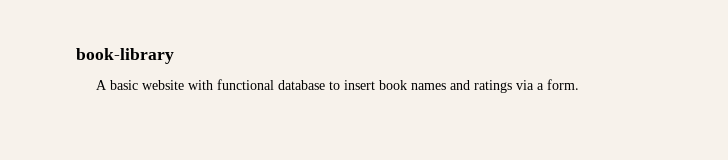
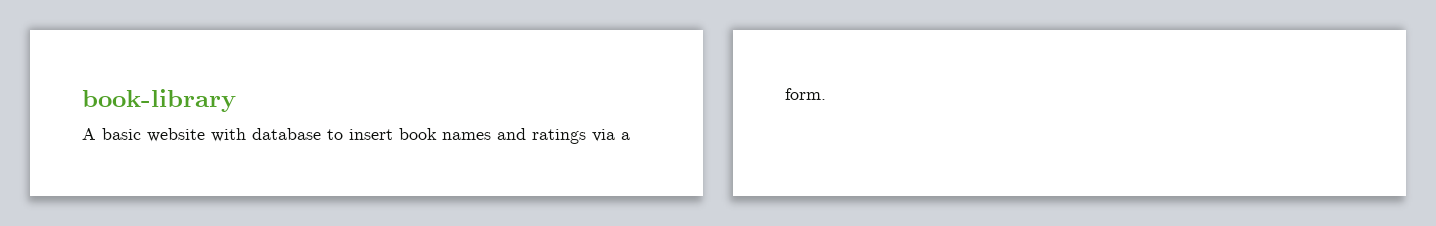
[217,79,275,90] functional -> (246, 135) none

